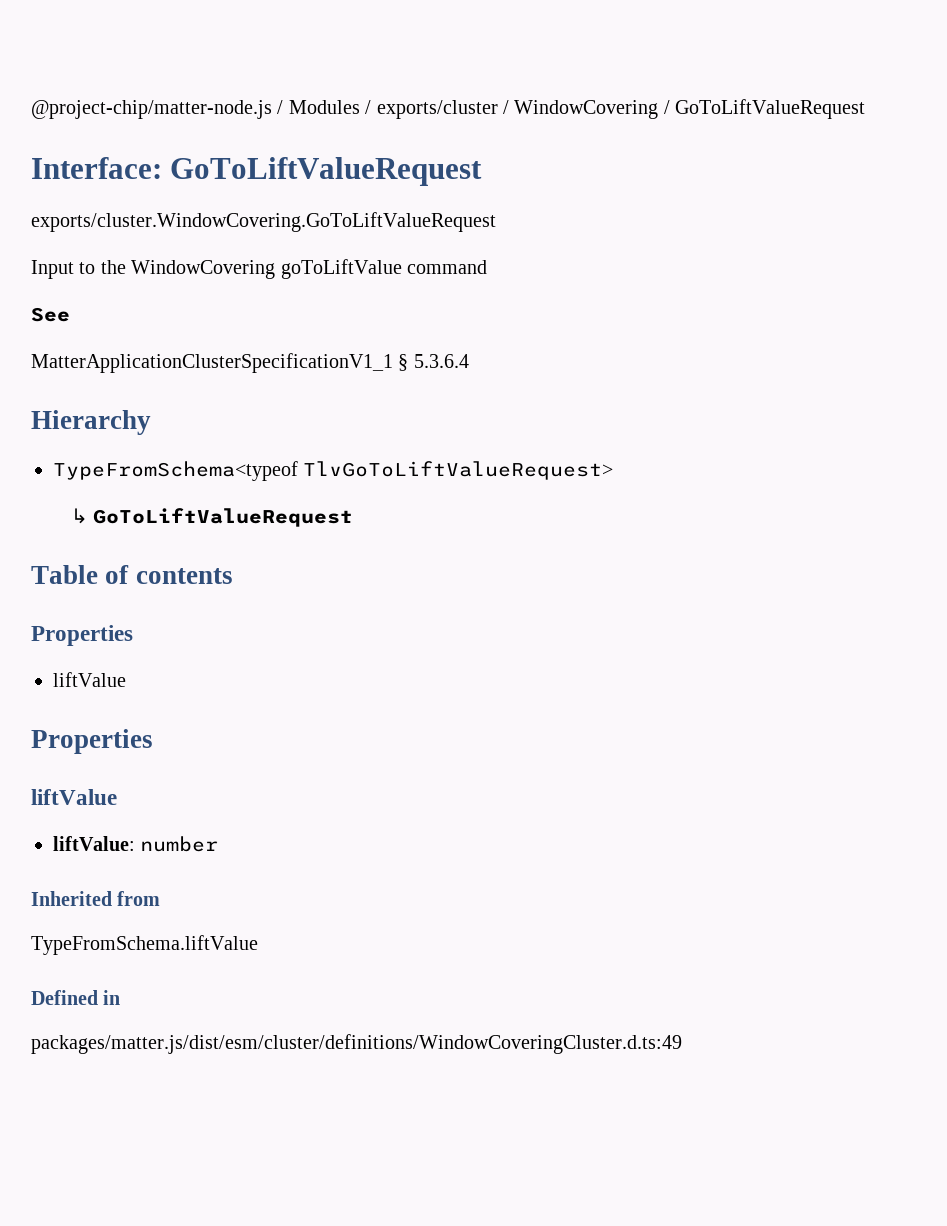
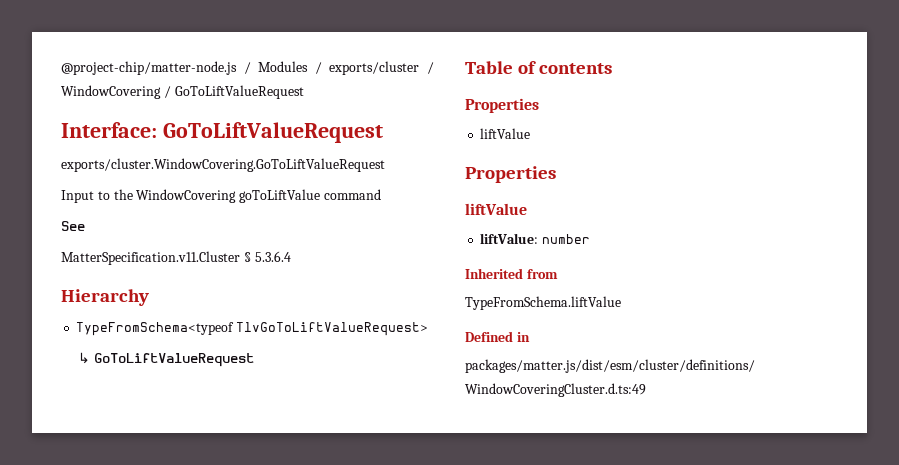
[31,353,393,373] MatterApplicationClusterSpecificationV1_1 -> [61,251,240,265] MatterSpecification.v11.Cluster

